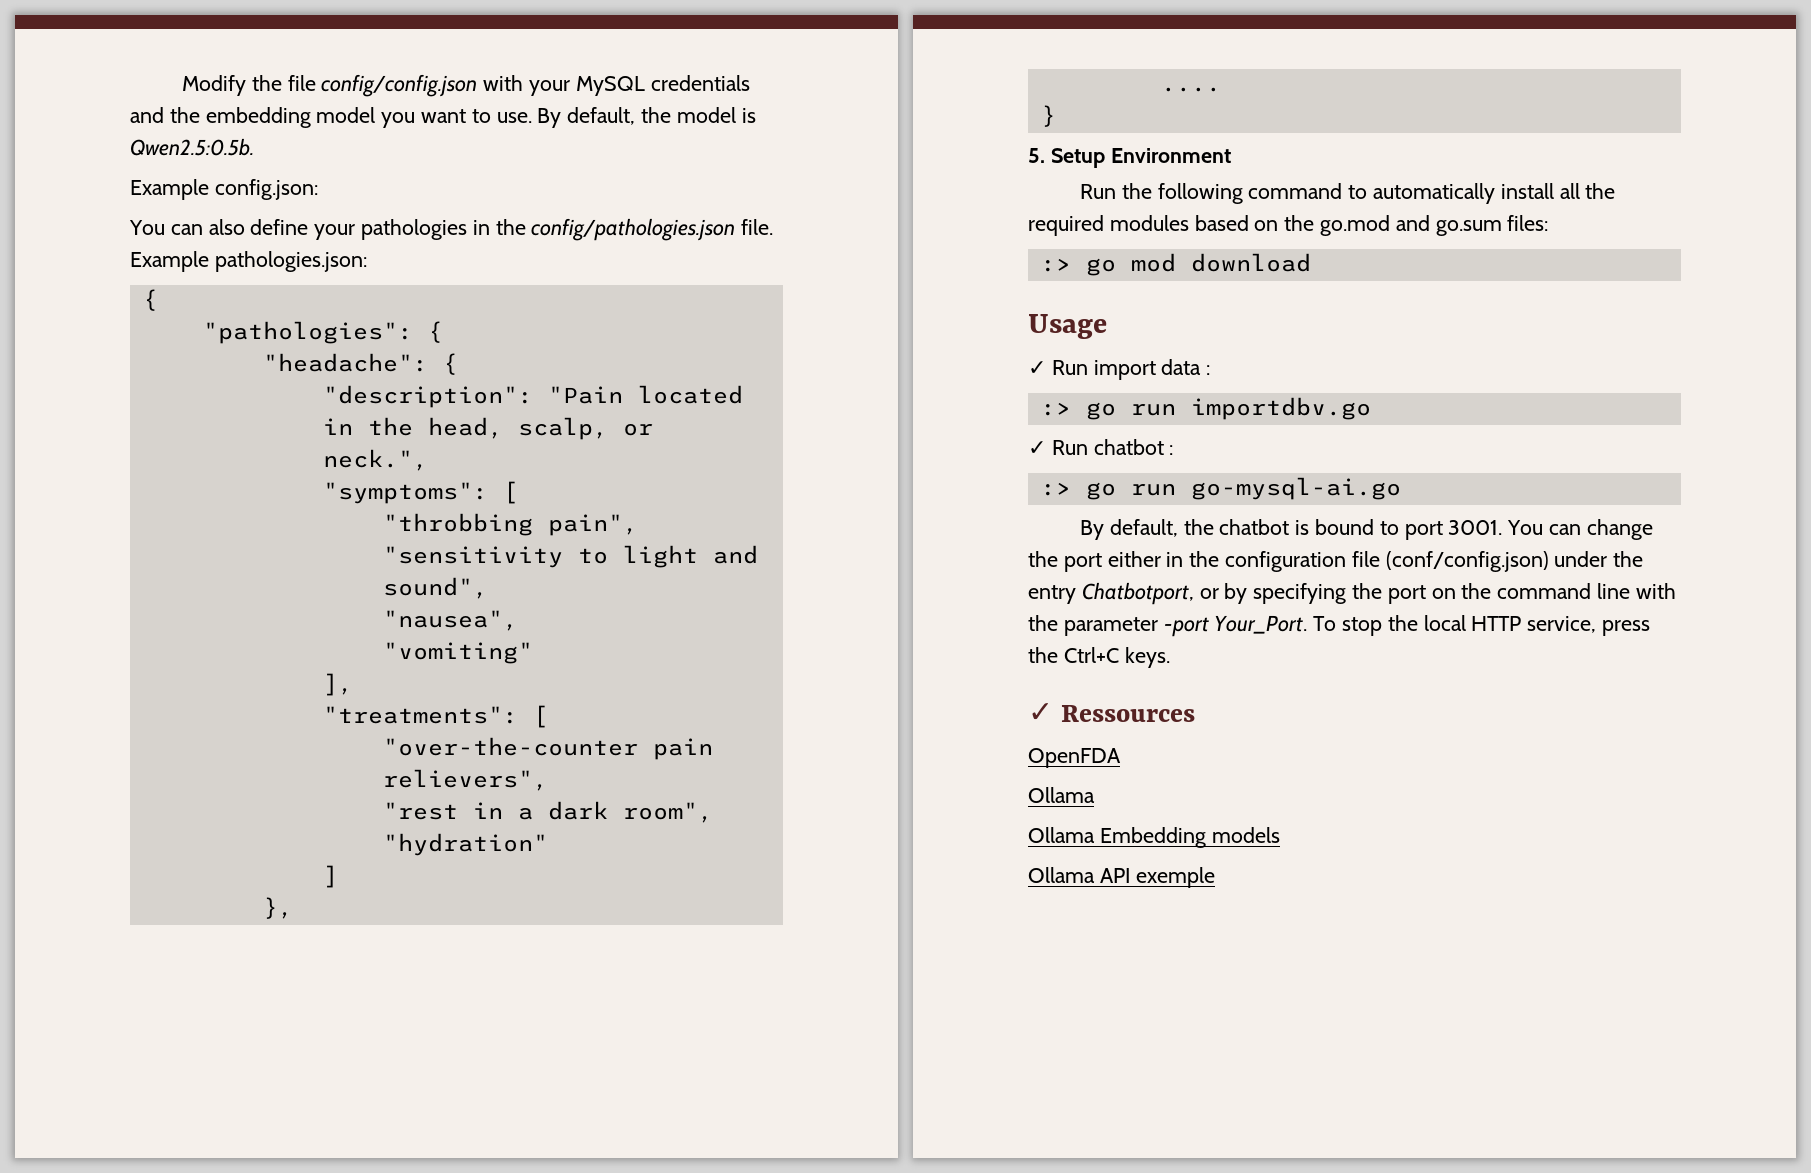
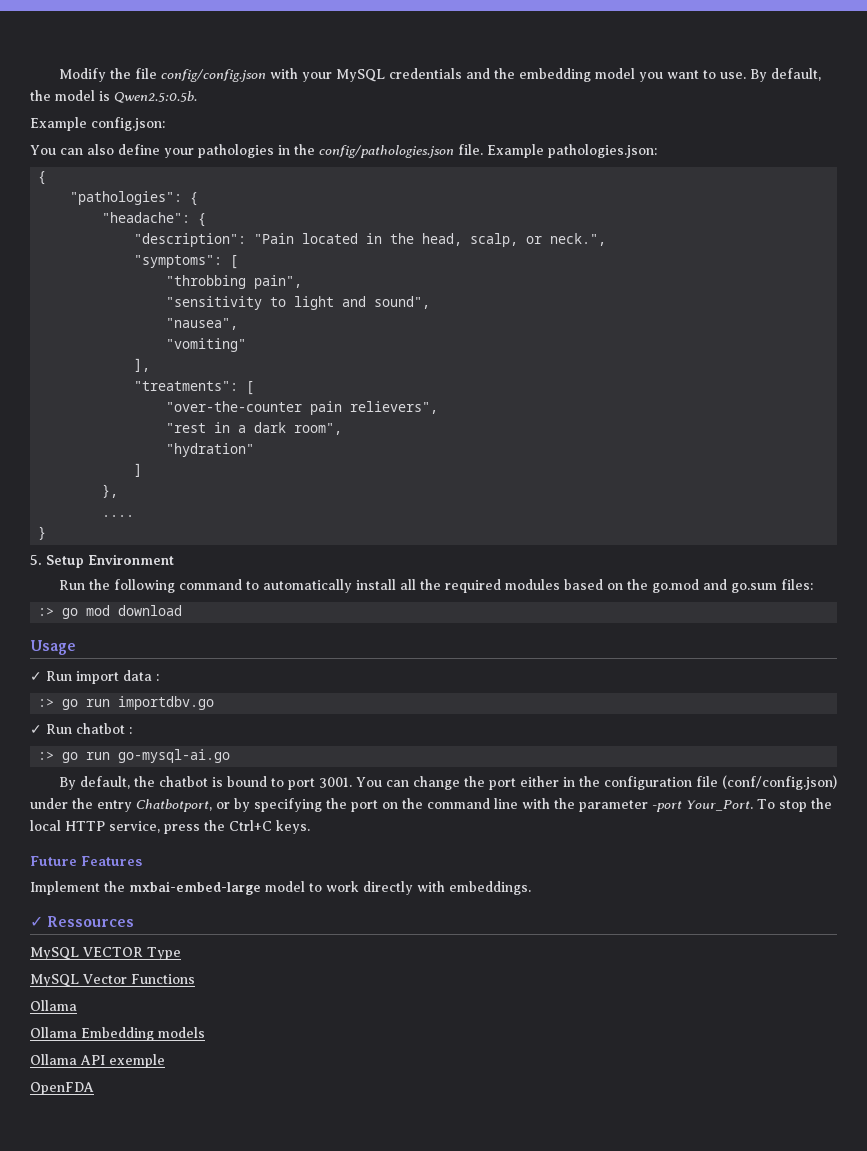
[1028,703,1195,722] [1028,748,1121,768] ✓ Ressources // OpenFDA -> [30,856,142,866] [30,881,531,895] [30,916,135,927] [30,947,181,960] [30,974,195,987] Future Features // Implement the mxbai-embed-large model to work directly with embeddings. // ✓ Ressources // MySQL VECTOR Type // MySQL Vector Functions
(1215, 877) none -> [30,1082,94,1095] // OpenFDA

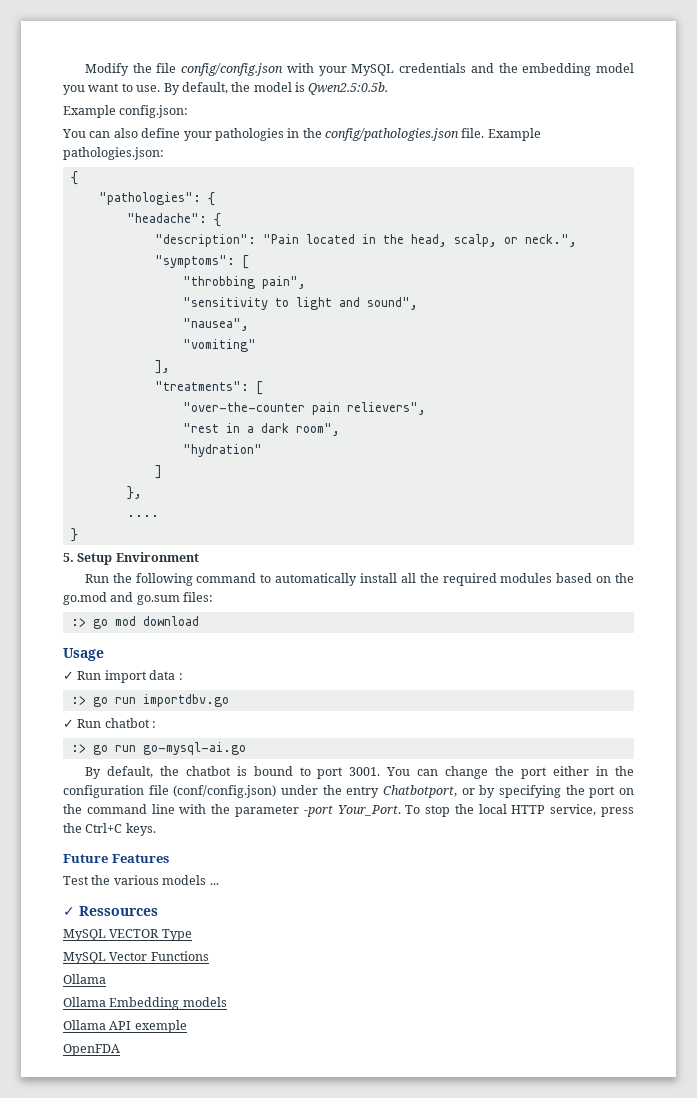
[30,881,531,895] Implement the mxbai-embed-large model to work directly with embeddings. -> [63,875,219,885] Test the various models ...

